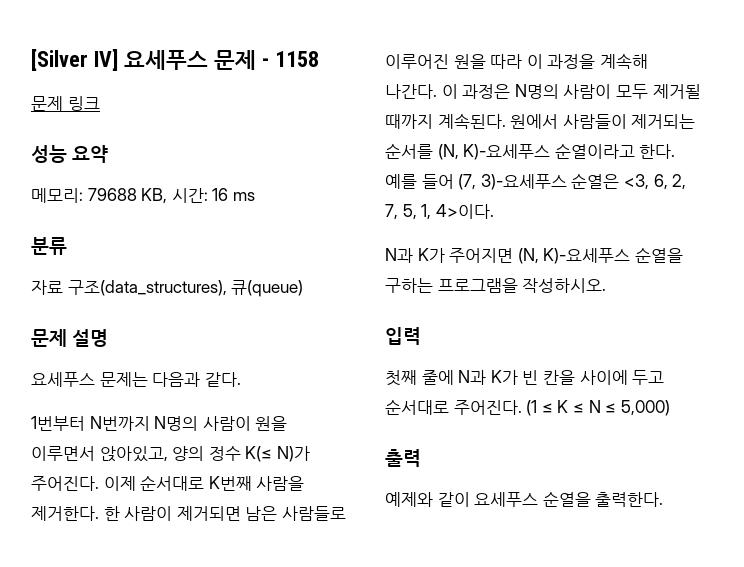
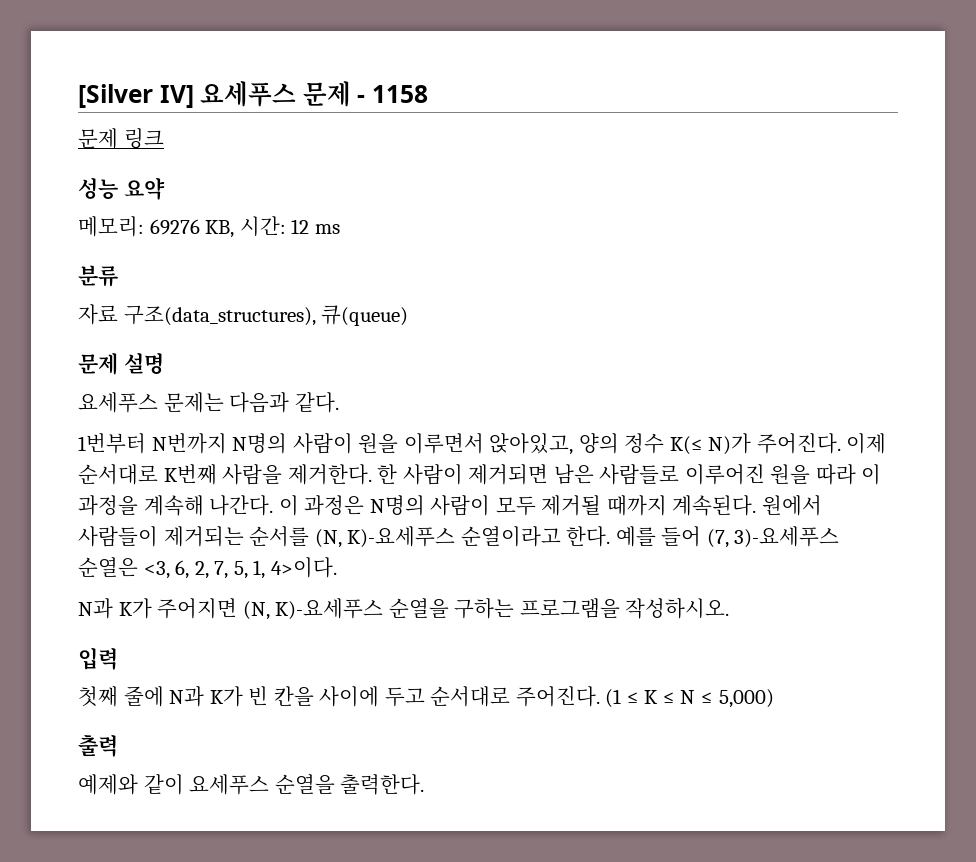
[87,188,137,201] 79688 -> [149,219,200,235] 69276
[212,188,229,201] 16 -> [291,219,310,234] 12

